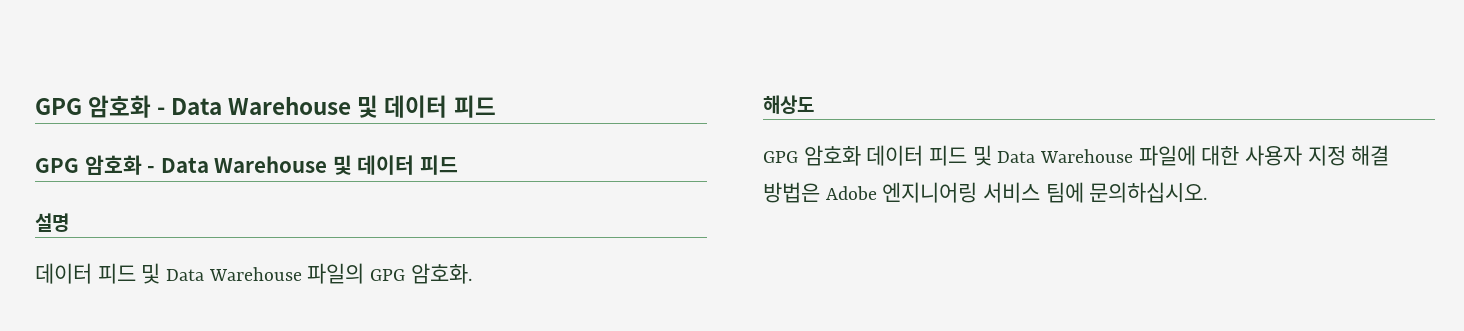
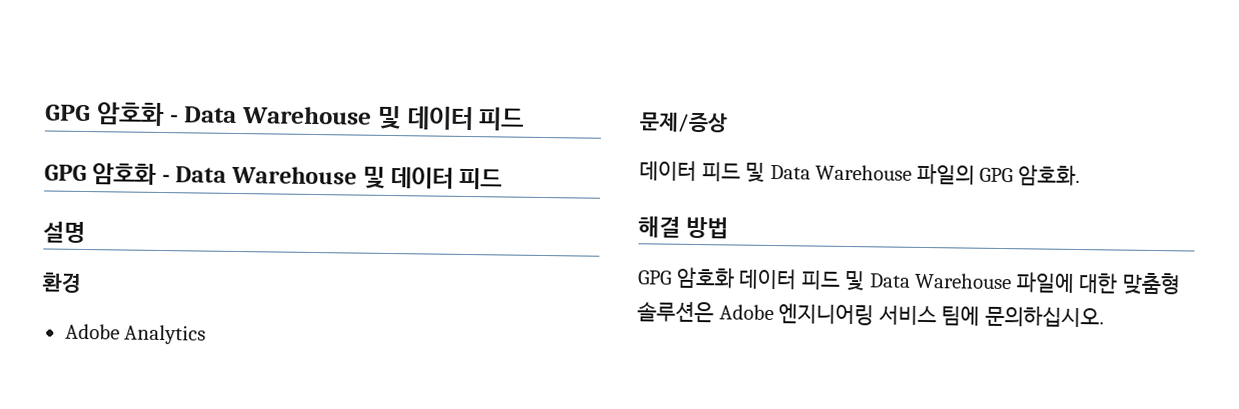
(69, 222) none -> [42,272,82,293] [64,323,207,345] [639,111,728,133] // 환경 // Adobe Analytics // 문제/증상
[763,95,814,114] 해상도 -> [638,216,730,239] 해결 방법
[1245,145,1390,166] [763,182,820,203] 사용자 지정 해결 방법은 -> [1121,272,1181,295] [637,301,714,323] 맞춤형 솔루션은

